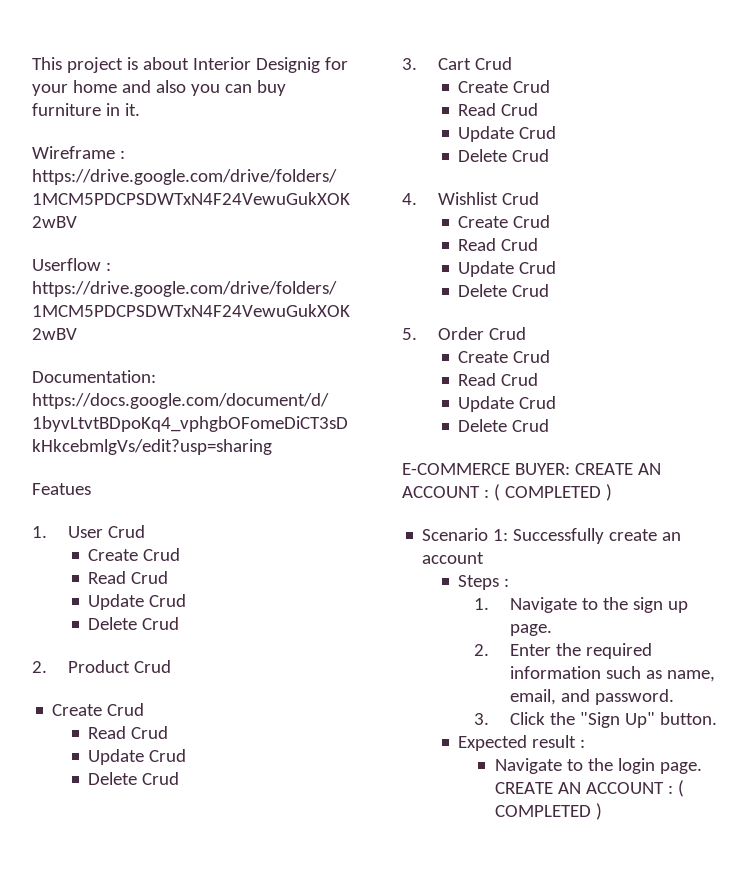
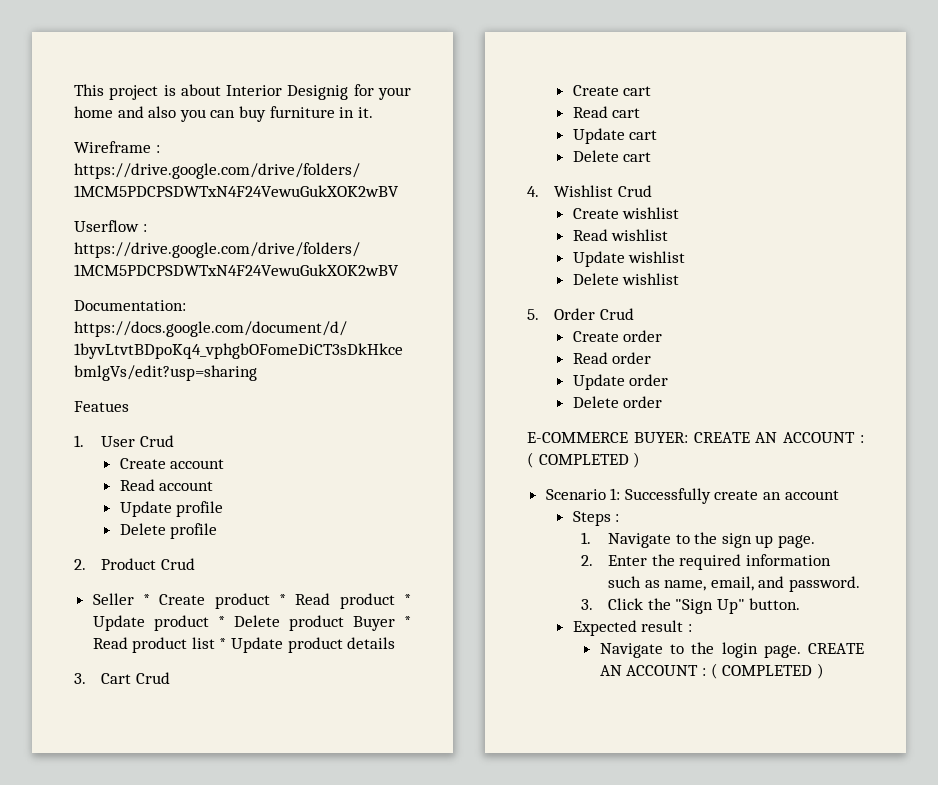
[143,548,181,561] [88,571,169,584] [88,594,187,610] [88,617,180,630] Crud // Read Crud // Update Crud // Delete Crud -> [170,459,225,469] [119,479,214,491] [119,501,224,517] [119,523,218,539] account // Read account // Update profile // Delete profile
[52,703,145,716] [88,726,169,739] [88,749,187,765] [88,772,180,785] Create Crud // Read Crud // Update Crud // Delete Crud -> [92,593,411,609] [92,615,412,631] [92,637,396,653] Seller * Create product * Read product * Update product * Delete product Buyer * Read product list * Update product details
[513,80,551,93] [458,103,539,116] [458,126,557,142] [458,149,550,162] Crud // Read Crud // Update Crud // Delete Crud -> [623,86,652,96] [572,106,641,118] [572,128,658,144] [572,150,652,162] cart // Read cart // Update cart // Delete cart
[513,215,551,228] [458,238,539,251] [458,261,557,277] [458,284,550,297] Crud // Read Crud // Update Crud // Delete Crud -> [622,207,680,219] [572,229,669,241] [572,251,686,267] [572,273,680,285] wishlist // Read wishlist // Update wishlist // Delete wishlist
[513,350,551,363] [458,373,539,386] [458,396,557,412] [458,419,550,432] Crud // Read Crud // Update Crud // Delete Crud -> [623,330,663,342] [572,352,652,364] [572,374,669,390] [572,396,663,408] order // Read order // Update order // Delete order

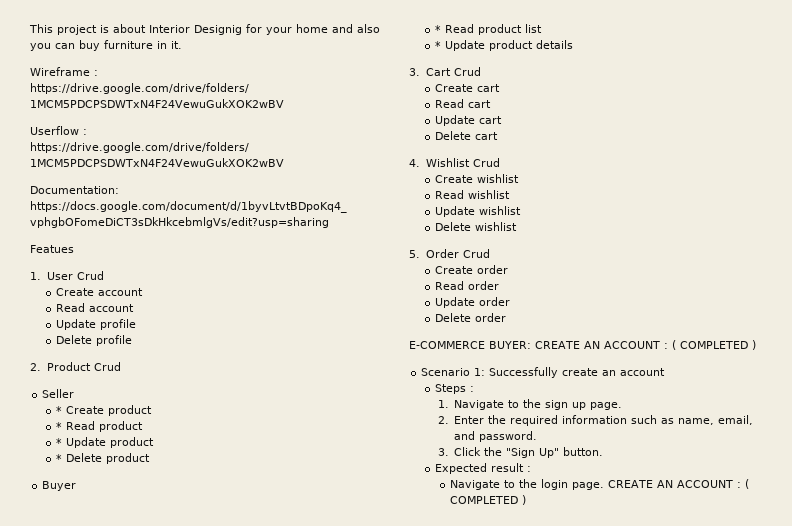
(134, 599) none -> (75, 393) //
[279,593,411,609] [92,615,209,631] * Read product * Update product -> [56,421,144,432] [56,437,155,448] // * Read product // * Update product //
(344, 623) none -> (151, 458) //
(395, 623) none -> (77, 486) //
(215, 643) none -> (543, 28) //

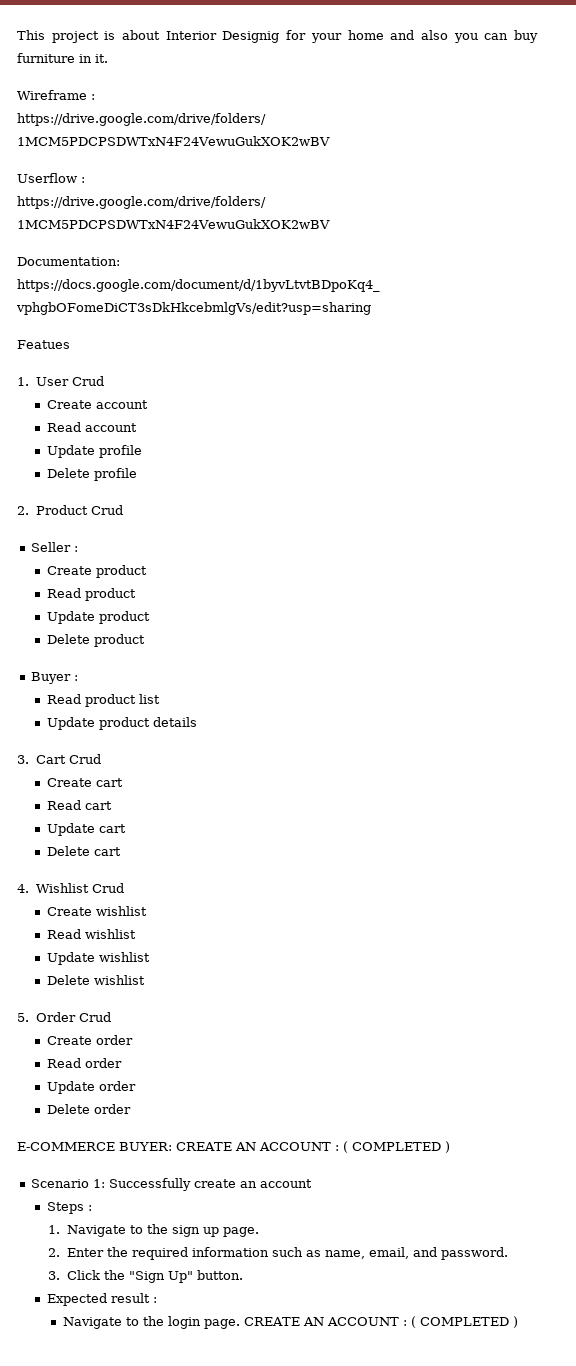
[56,406,63,414] // * -> [74,546,79,552] : //
[56,422,63,430] * -> (148, 571) none
[56,438,63,446] * -> (137, 594) none
[56,454,63,462] * -> (151, 617) none
[435,25,442,33] // * -> [74,675,79,681] : //
[435,41,442,49] * -> (161, 699) none

